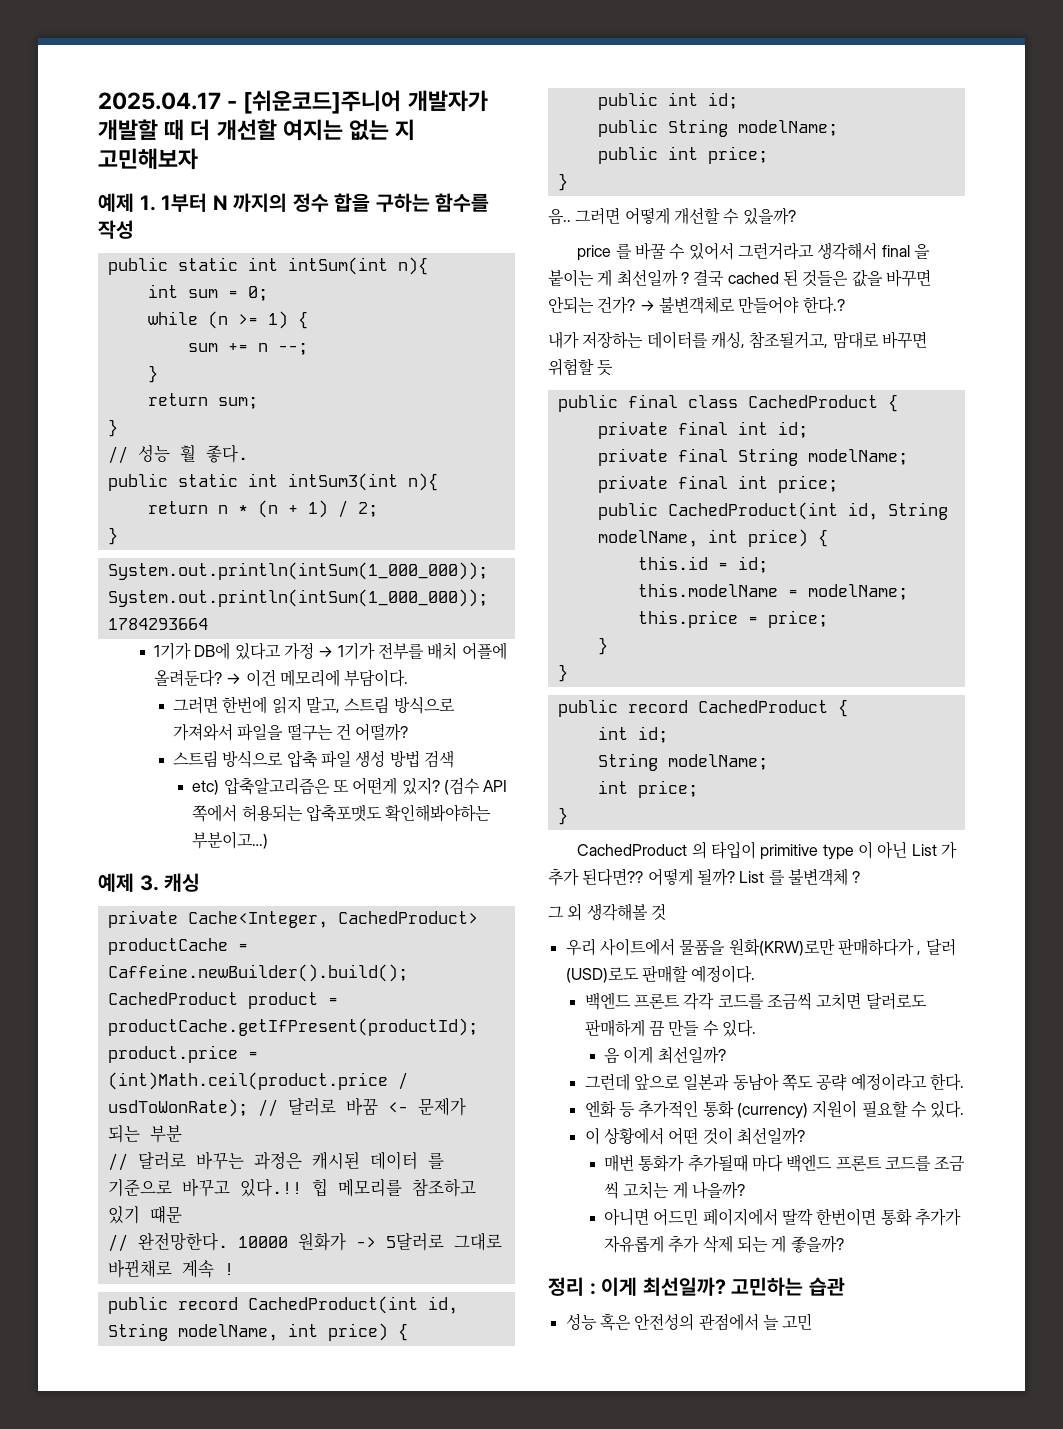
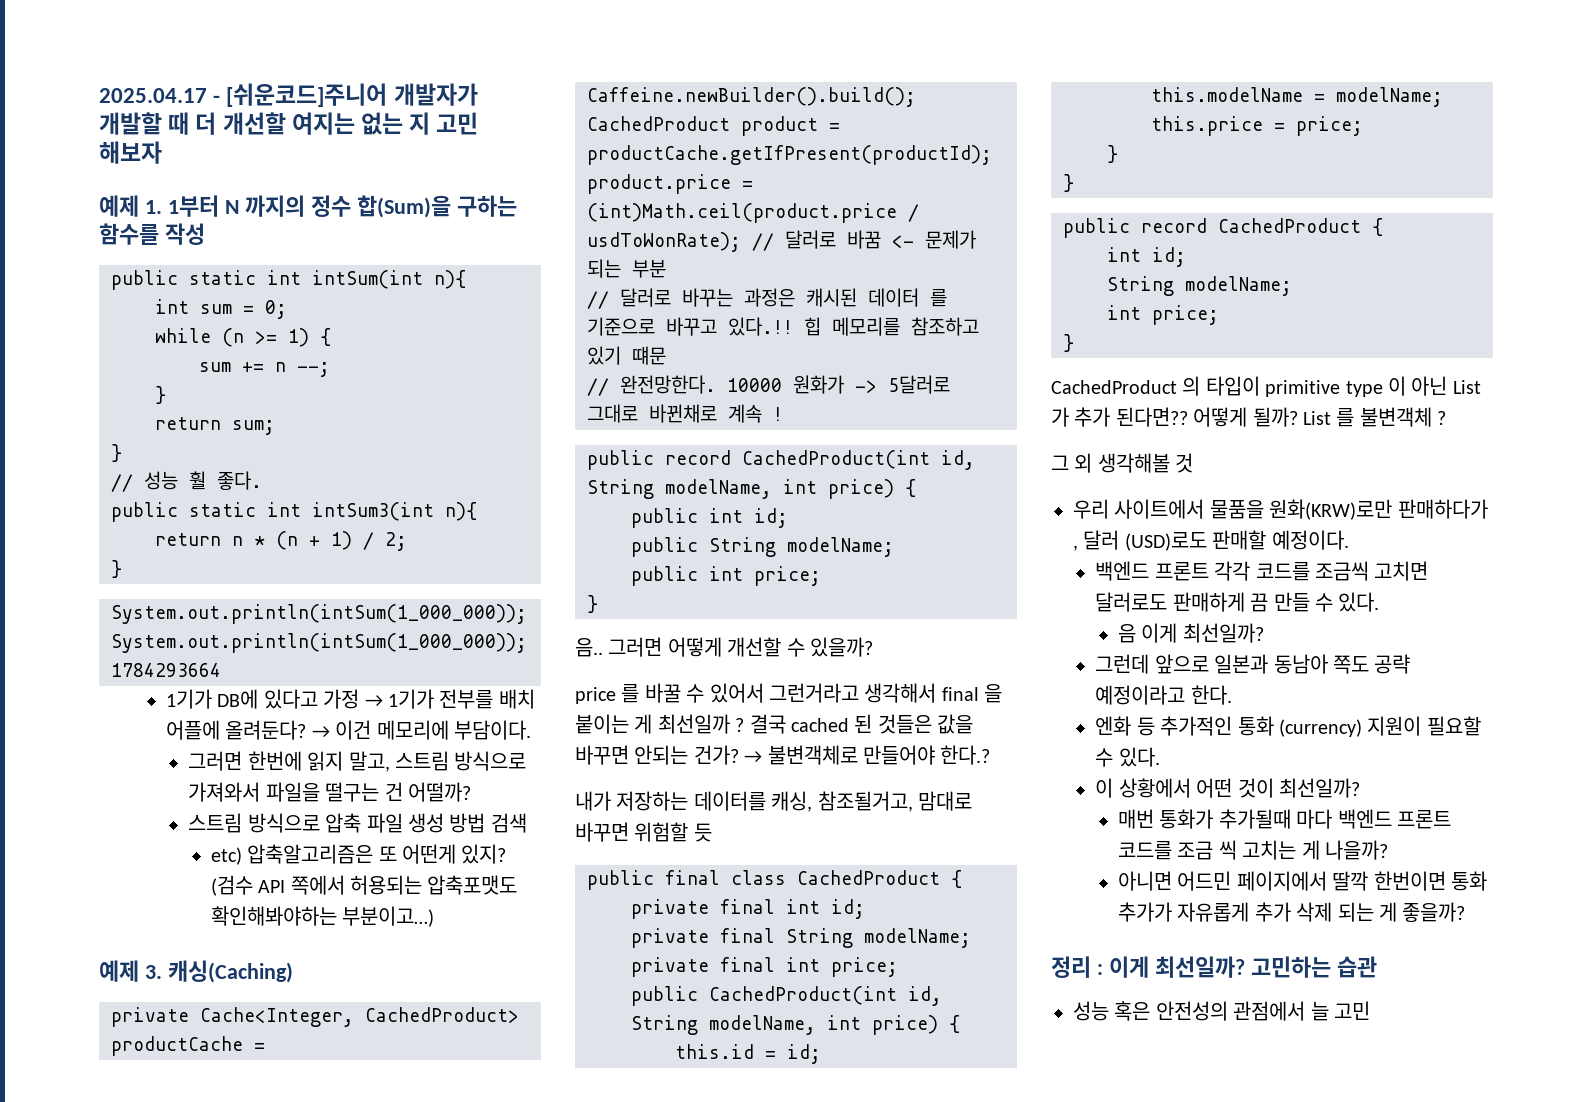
[98,148,198,170] 고민해보자 -> [436,112,479,135] [99,141,162,164] 고민 해보자
[334,193,371,212] 합을 -> [356,195,451,218] 합(Sum)을
[164,873,201,892] 캐싱 -> [167,960,293,983] 캐싱(Caching)

